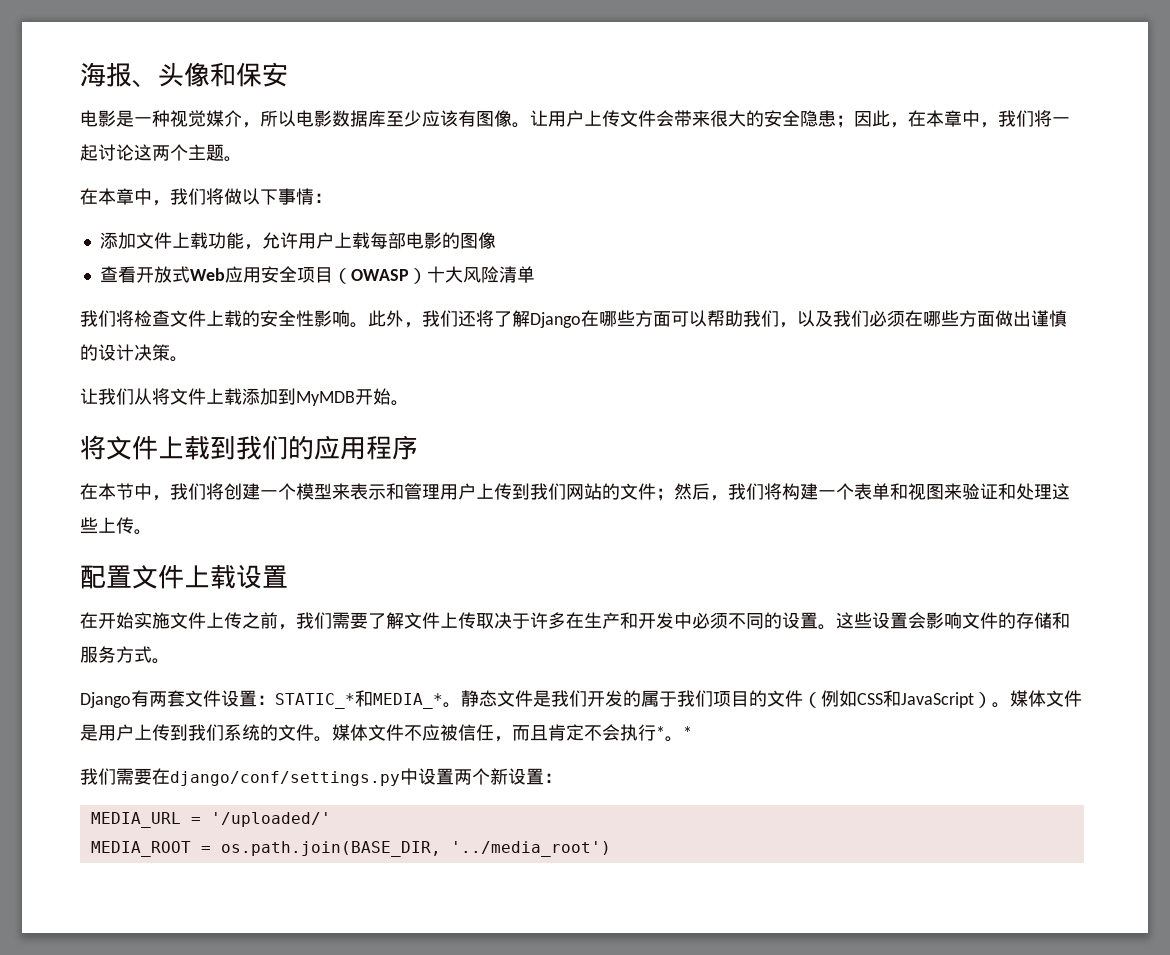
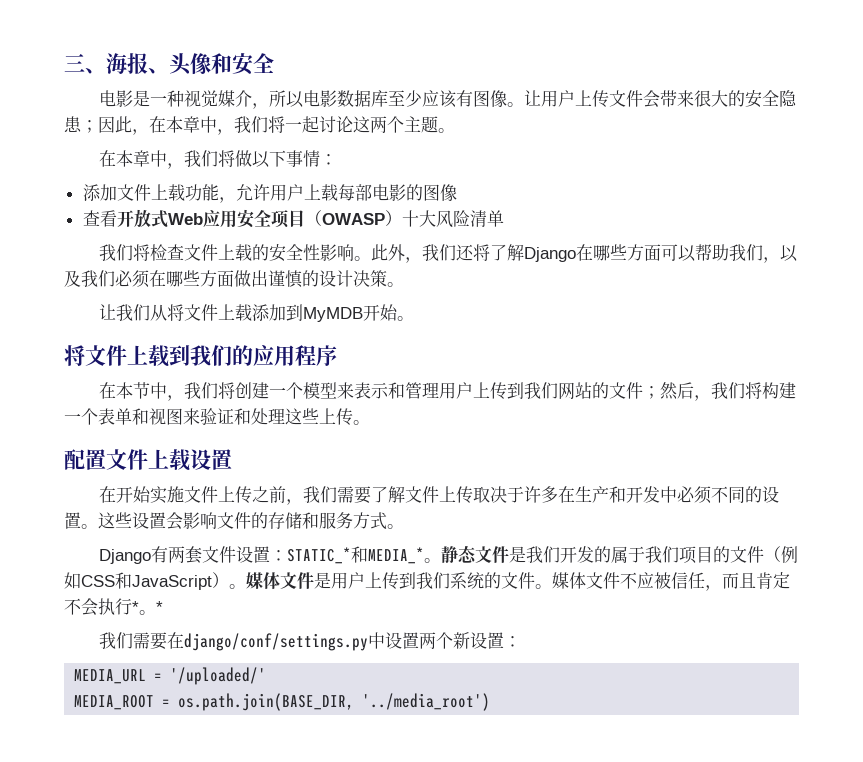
(80, 74) none -> [64,53,106,74] 三、
[236,62,288,87] 保安 -> [232,53,274,75] 安全

